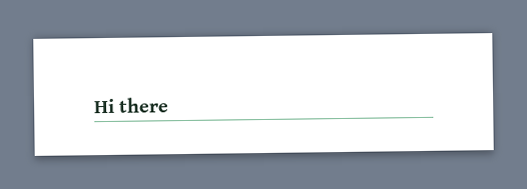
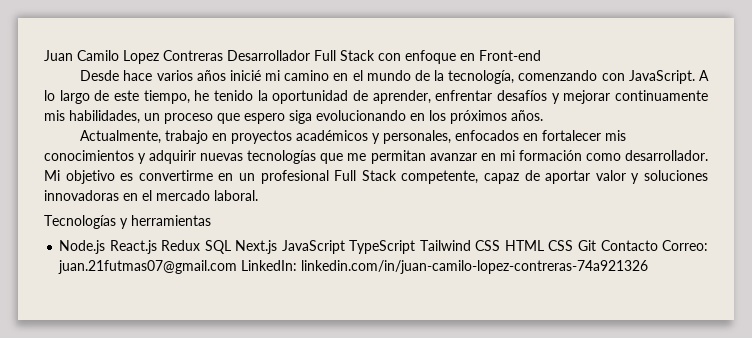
[94,97,170,114] Hi there -> [44,50,541,64] [80,70,710,84] [44,90,708,104] [44,110,543,124] [80,130,627,144] [44,150,709,164] [44,170,709,184] [44,190,258,201] [44,215,211,229] [59,240,708,254] [58,260,649,274] Juan Camilo Lopez Contreras Desarrollador Full Stack con enfoque en Front-end // Desde hace varios años inicié mi camino en el mundo de la tecnología, comenzando con JavaScript. A lo largo de este tiempo, he tenido la oportunidad de aprender, enfrentar desafíos y mejorar continuamente mis habilidades, un proceso que espero siga evolucionando en los próximos años. // Actualmente, trabajo en proyectos académicos y personales, enfocados en fortalecer mis conocimientos y adquirir nuevas tecnologías que me permitan avanzar en mi formación como desarrollador. Mi objetivo es convertirme en un profesional Full Stack competente, capaz de aportar valor y soluciones innovadoras en el mercado laboral. // Tecnologías y herramientas // Node.js React.js Redux SQL Next.js JavaScript TypeScript Tailwind CSS HTML CSS Git Contacto Correo: juan.21futmas07@gmail.com LinkedIn: linkedin.com/in/juan-camilo-lopez-contreras-74a921326

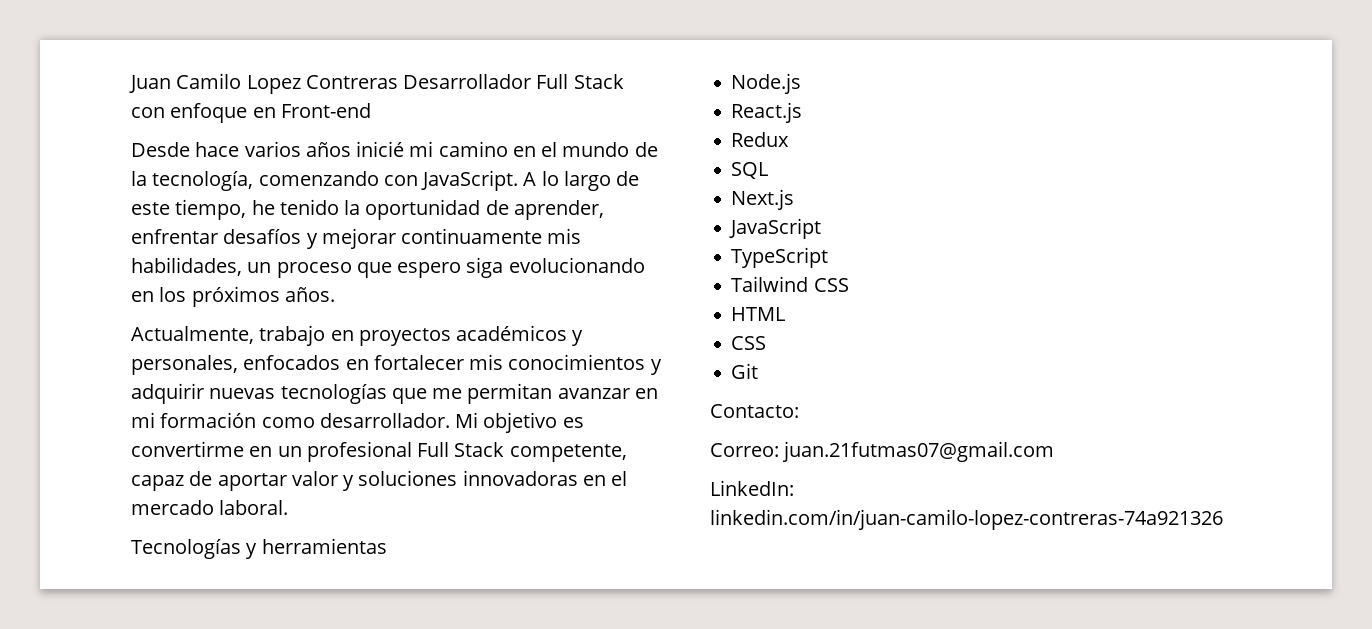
(106, 247) none -> (802, 83) //
(157, 247) none -> (803, 112) //
(201, 245) none -> (790, 139) //
(231, 247) none -> (769, 170) //
(278, 247) none -> (795, 199) //
(345, 247) none -> (822, 228) //
(416, 247) none -> (829, 257) //
(501, 245) none -> (849, 285) //
[548,240,574,251] CSS -> [731,336,767,350] // CSS //
[600,240,658,251] Contacto -> [710,404,799,418] // Contacto: //
(238, 267) none -> (1055, 451) //

